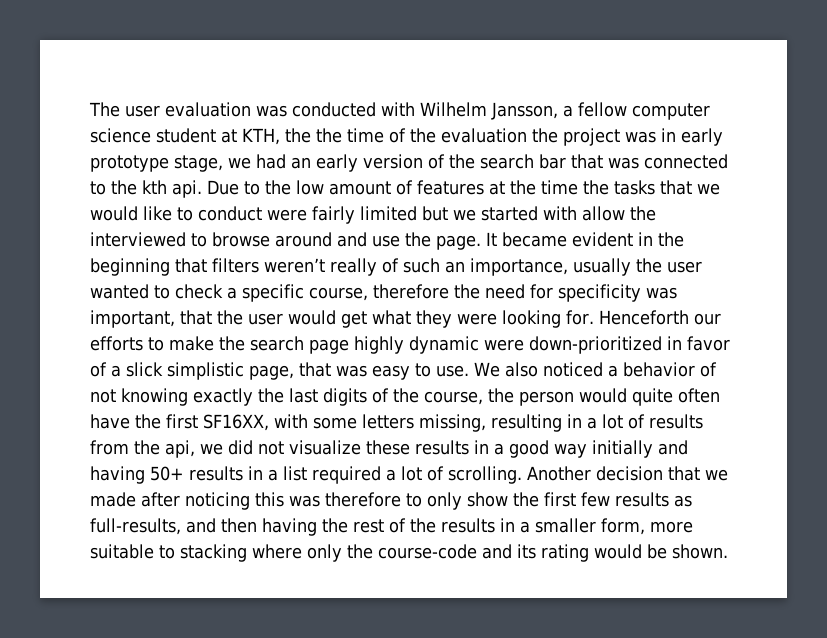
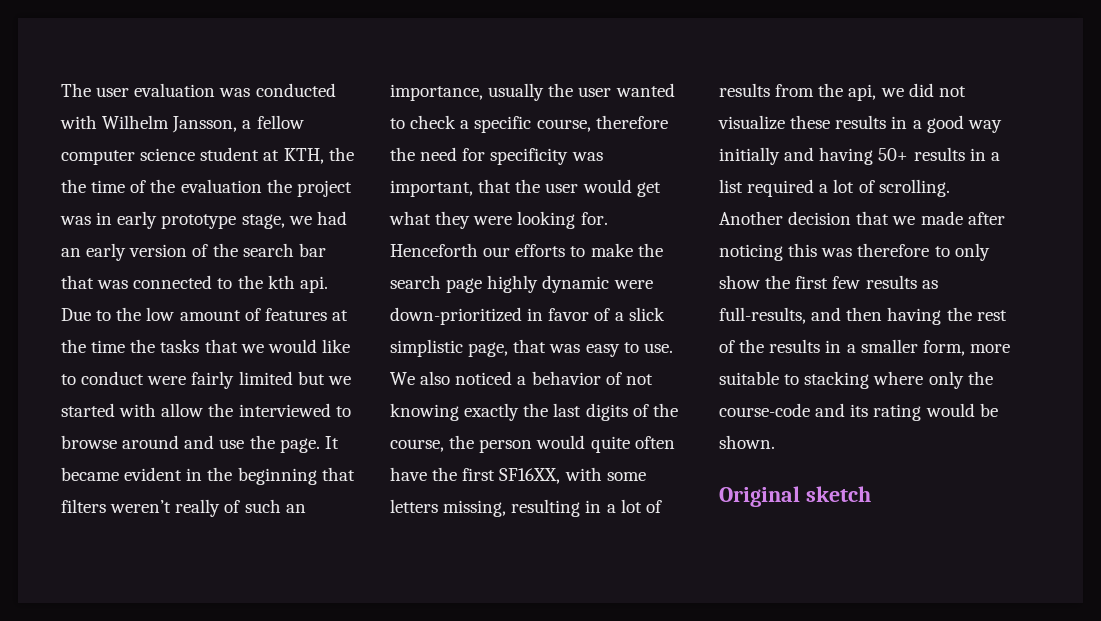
(728, 551) none -> [719,486,871,507] // Original sketch

